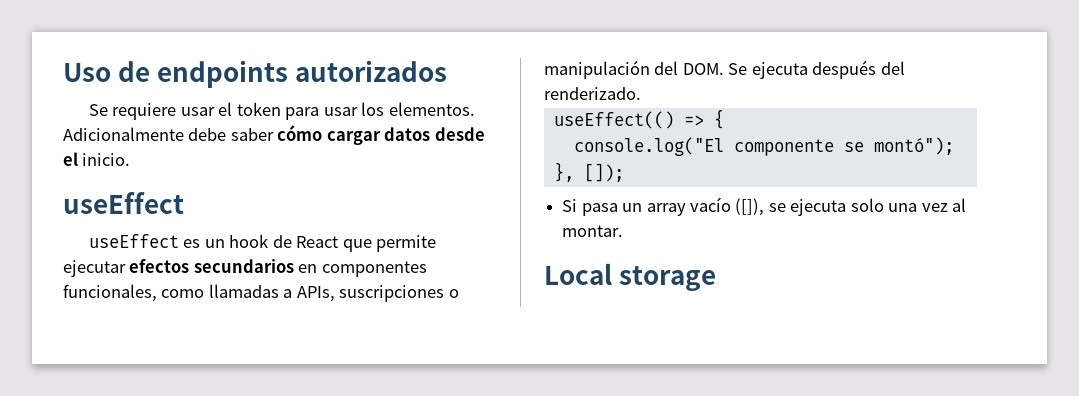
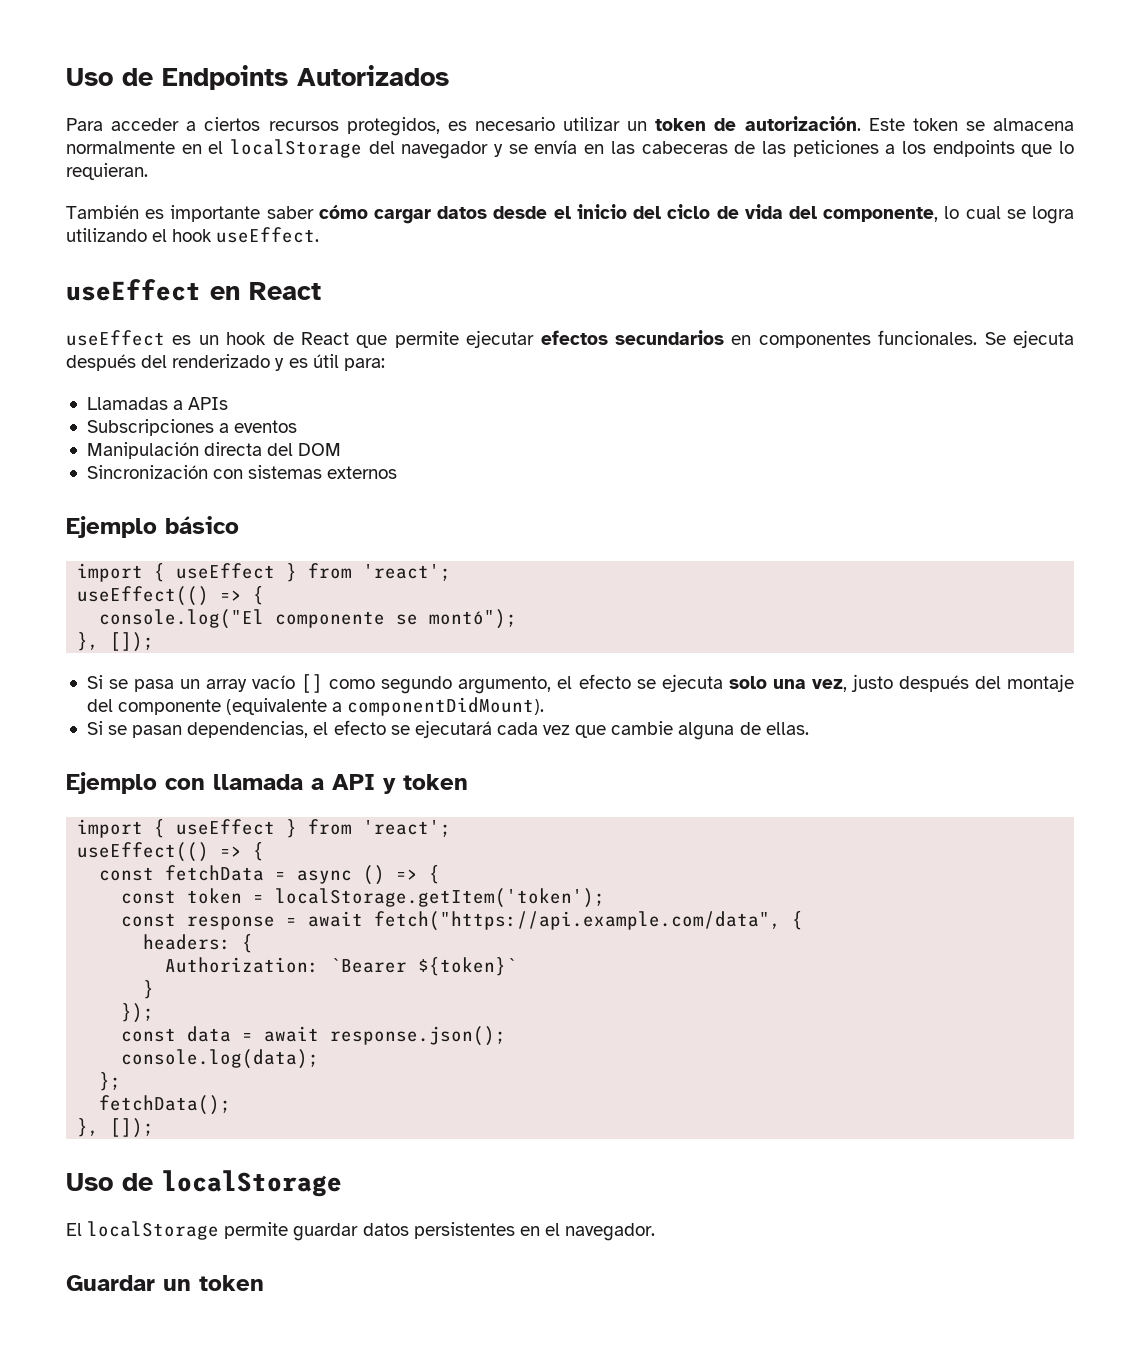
[63,60,448,88] [88,102,475,120] [63,127,227,141] Uso de endpoints autorizados // Se requiere usar el token para usar los elementos. Adicionalmente debe -> [66,65,449,90] [66,116,1074,136] [66,139,1075,159] [66,163,148,180] [66,205,261,222] Uso de Endpoints Autorizados // Para acceder a ciertos recursos protegidos, es necesario utilizar un token de autorización. Este token se almacena normalmente en el localStorage del navegador y se envía en las cabeceras de las peticiones a los endpoints que lo requieran. // También es importante
[82,153,131,166] [63,192,184,214] inicio. // useEffect -> [576,204,1074,224] [66,227,320,243] [66,279,321,301] inicio del ciclo de vida del componente, lo cual se logra utilizando el hook useEffect. // useEffect en React
[63,284,459,302] [544,60,905,79] [544,87,641,100] funcionales, como llamadas a APIs, suscripciones o manipulación del DOM. Se ejecuta después del renderizado. -> [878,330,1074,348] [66,354,385,371] [86,397,229,410] [86,419,298,436] [86,442,342,459] [86,465,398,479] [66,516,239,538] [77,563,452,582] funcionales. Se ejecuta después del renderizado y es útil para: // Llamadas a APIs // Subscripciones a eventos // Manipulación directa del DOM // Sincronización con sistemas externos // Ejemplo básico // import { useEffect } from 'react';
(578, 205) none -> [108,679,128,689] se
[735,198,967,216] [562,225,624,237] [544,263,717,291] ([]), se ejecuta solo una vez al montar. // Local storage -> [301,674,1074,694] [86,697,545,716] [86,720,809,740] [66,772,468,794] [77,819,452,838] [77,842,265,862] [99,865,441,885] [121,888,606,908] [121,911,804,931] [143,934,254,953] [165,957,518,976] [143,980,155,999] [121,1003,155,1023] [121,1026,507,1046] [121,1049,320,1069] [99,1072,122,1091] [99,1095,232,1115] [77,1118,155,1138] [66,1170,342,1197] [66,1221,656,1241] [66,1275,264,1291] [] como segundo argumento, el efecto se ejecuta solo una vez, justo después del montaje del componente (equivalente a componentDidMount). // Si se pasan dependencias, el efecto se ejecutará cada vez que cambie alguna de ellas. // Ejemplo con llamada a API y token // import { useEffect } from 'react'; // useEffect(() => { // const fetchData = async () => { // const token = localStorage.getItem('token'); // const response = await fetch("https://api.example.com/data", { // headers: { // Authorization: `Bearer ${token}` // } // }); // const data = await response.json(); // console.log(data); // }; // fetchData(); // }, []); // Uso de localStorage // El localStorage permite guardar datos persistentes en el navegador. // Guardar un token

